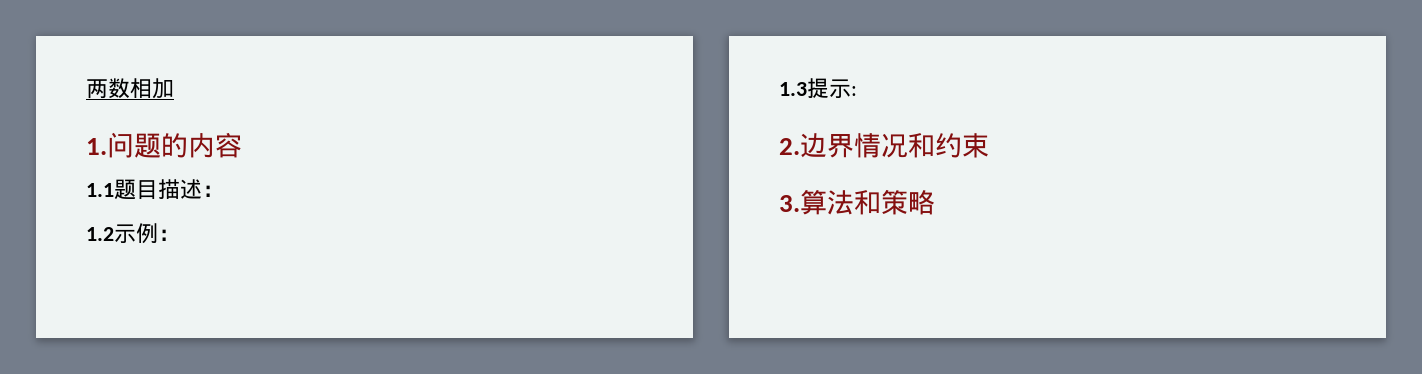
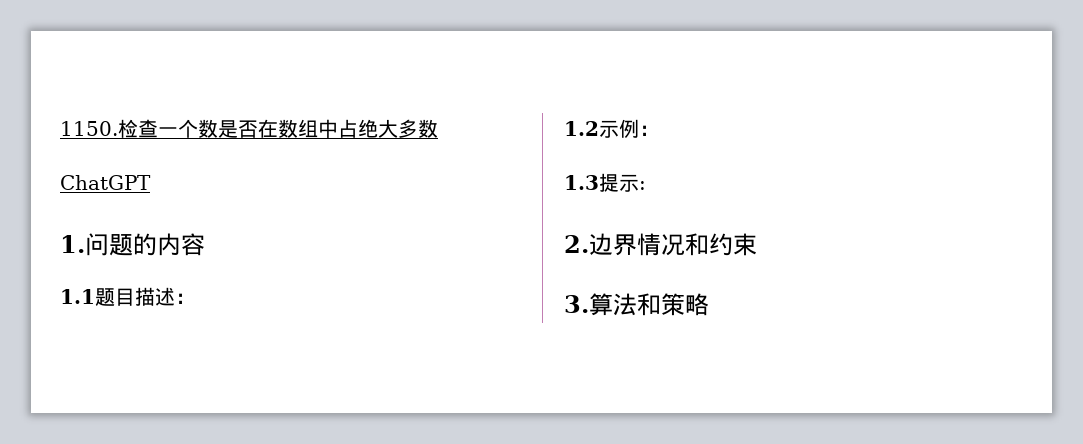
[86,78,174,99] 两数相加 -> [60,119,438,138] [60,175,151,190] 1150.检查一个数是否在数组中占绝大多数 // ChatGPT

